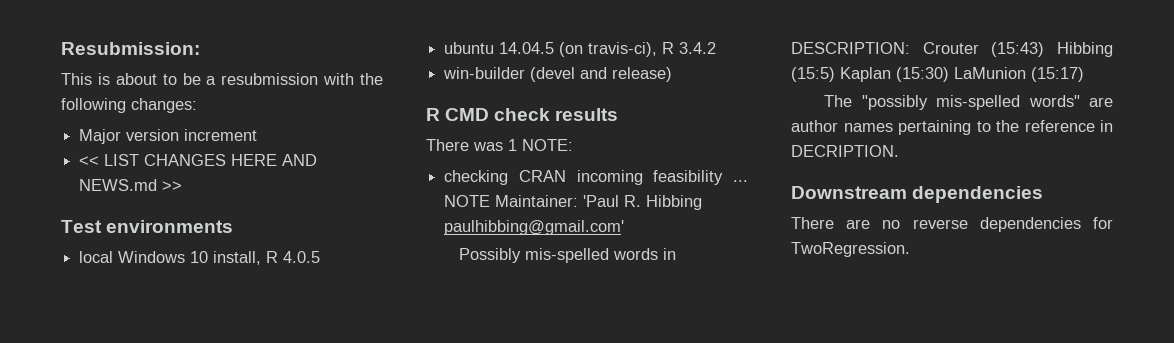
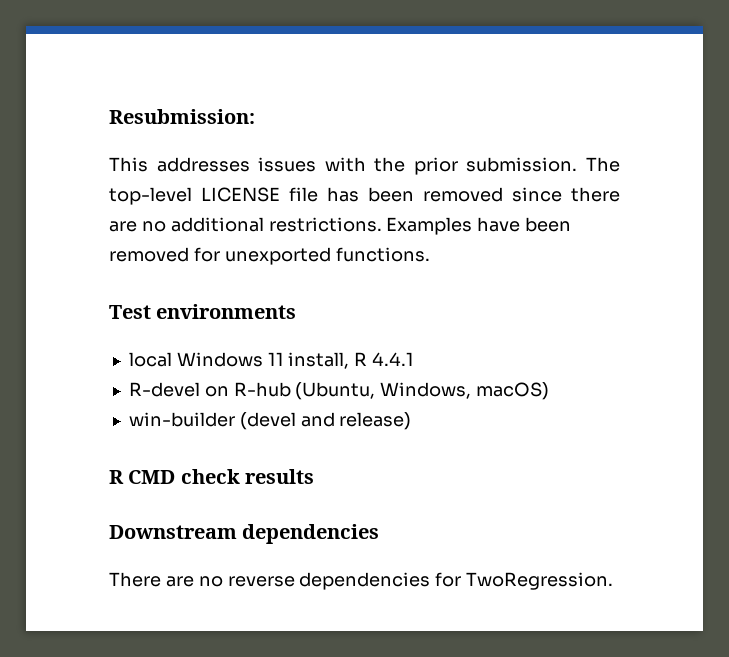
[97,73,383,85] [61,98,197,113] [79,129,258,144] [79,154,318,166] [79,179,183,191] is about to be a resubmission with the following changes: // Major version increment // << LIST CHANGES HERE AND NEWS.md >> -> [156,157,620,175] [109,187,620,205] [109,217,572,235] [109,247,430,265] addresses issues with the prior submission. The top-level LICENSE file has been removed since there are no additional restrictions. Examples have been removed for unexported functions.
[190,251,209,263] 10 -> [267,352,284,366] 11
[283,251,321,263] [444,42,717,57] 4.0.5 // ubuntu 14.04.5 (on travis-ci), R 3.4.2 -> [372,352,415,366] [128,382,550,400] 4.4.1 // R-devel on R-hub (Ubuntu, Windows, macOS)
[426,139,573,151] [444,170,748,185] [444,195,703,210] [444,220,625,235] [459,248,677,263] [791,42,1113,57] [791,67,1084,82] [824,95,1113,110] [791,120,1113,135] [791,145,899,157] // There was 1 NOTE: // checking CRAN incoming feasibility ... NOTE Maintainer: 'Paul R. Hibbing paulhibbing@gmail.com' // Possibly mis-spelled words in DESCRIPTION: Crouter (15:43) Hibbing (15:5) Kaplan (15:30) LaMunion (15:17) // The "possibly mis-spelled words" are author names pertaining to the reference in DECRIPTION. -> (315, 476) none

